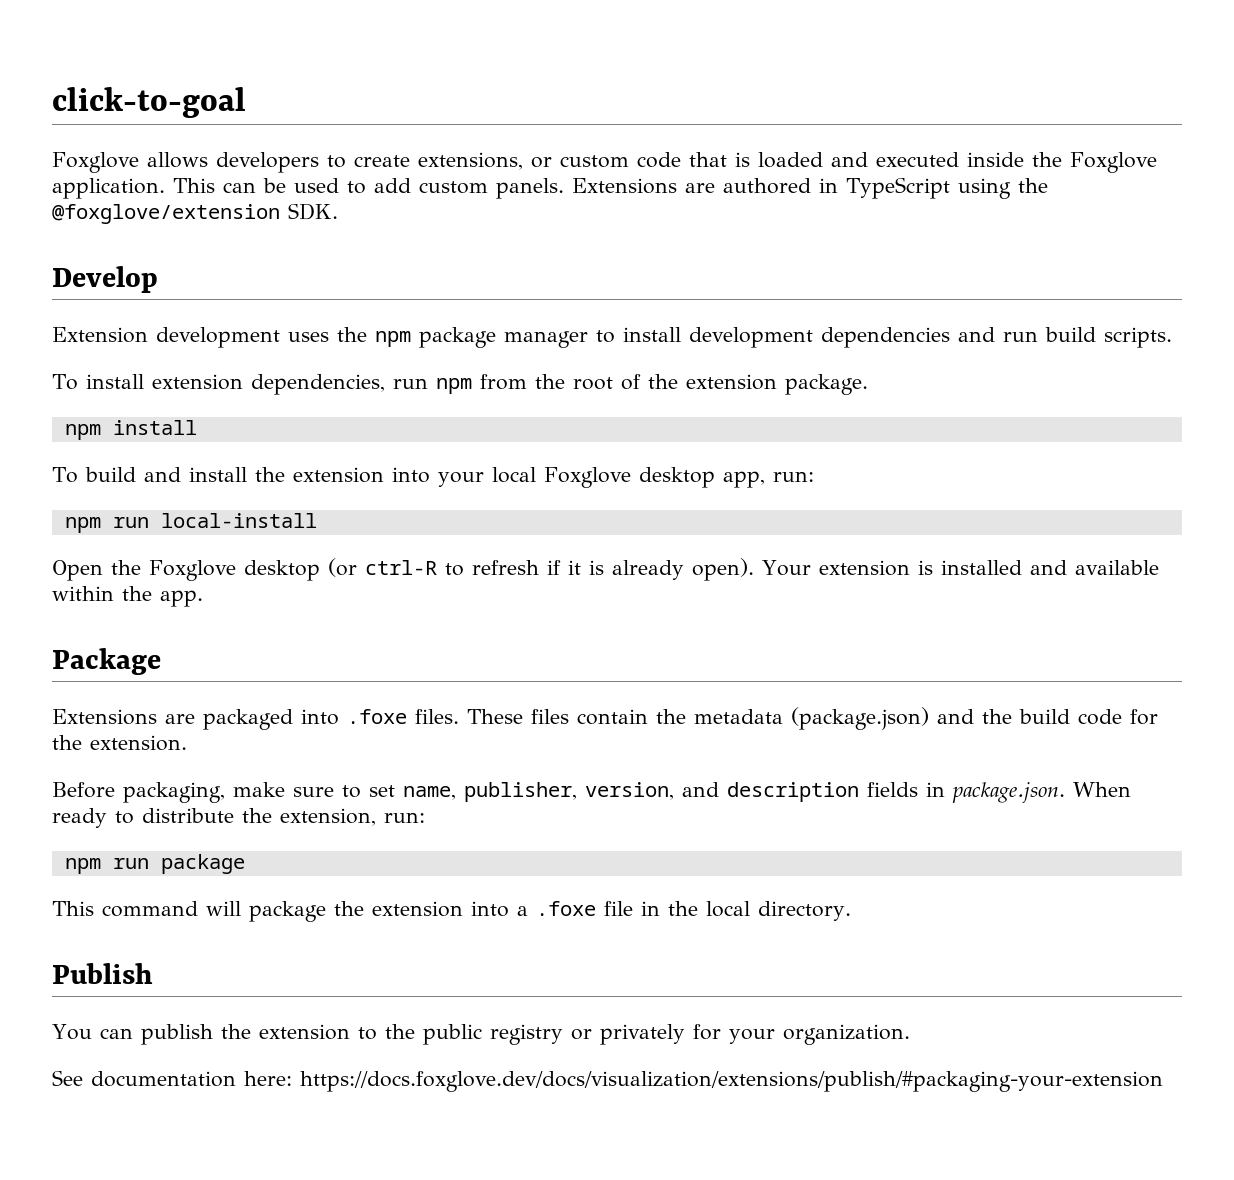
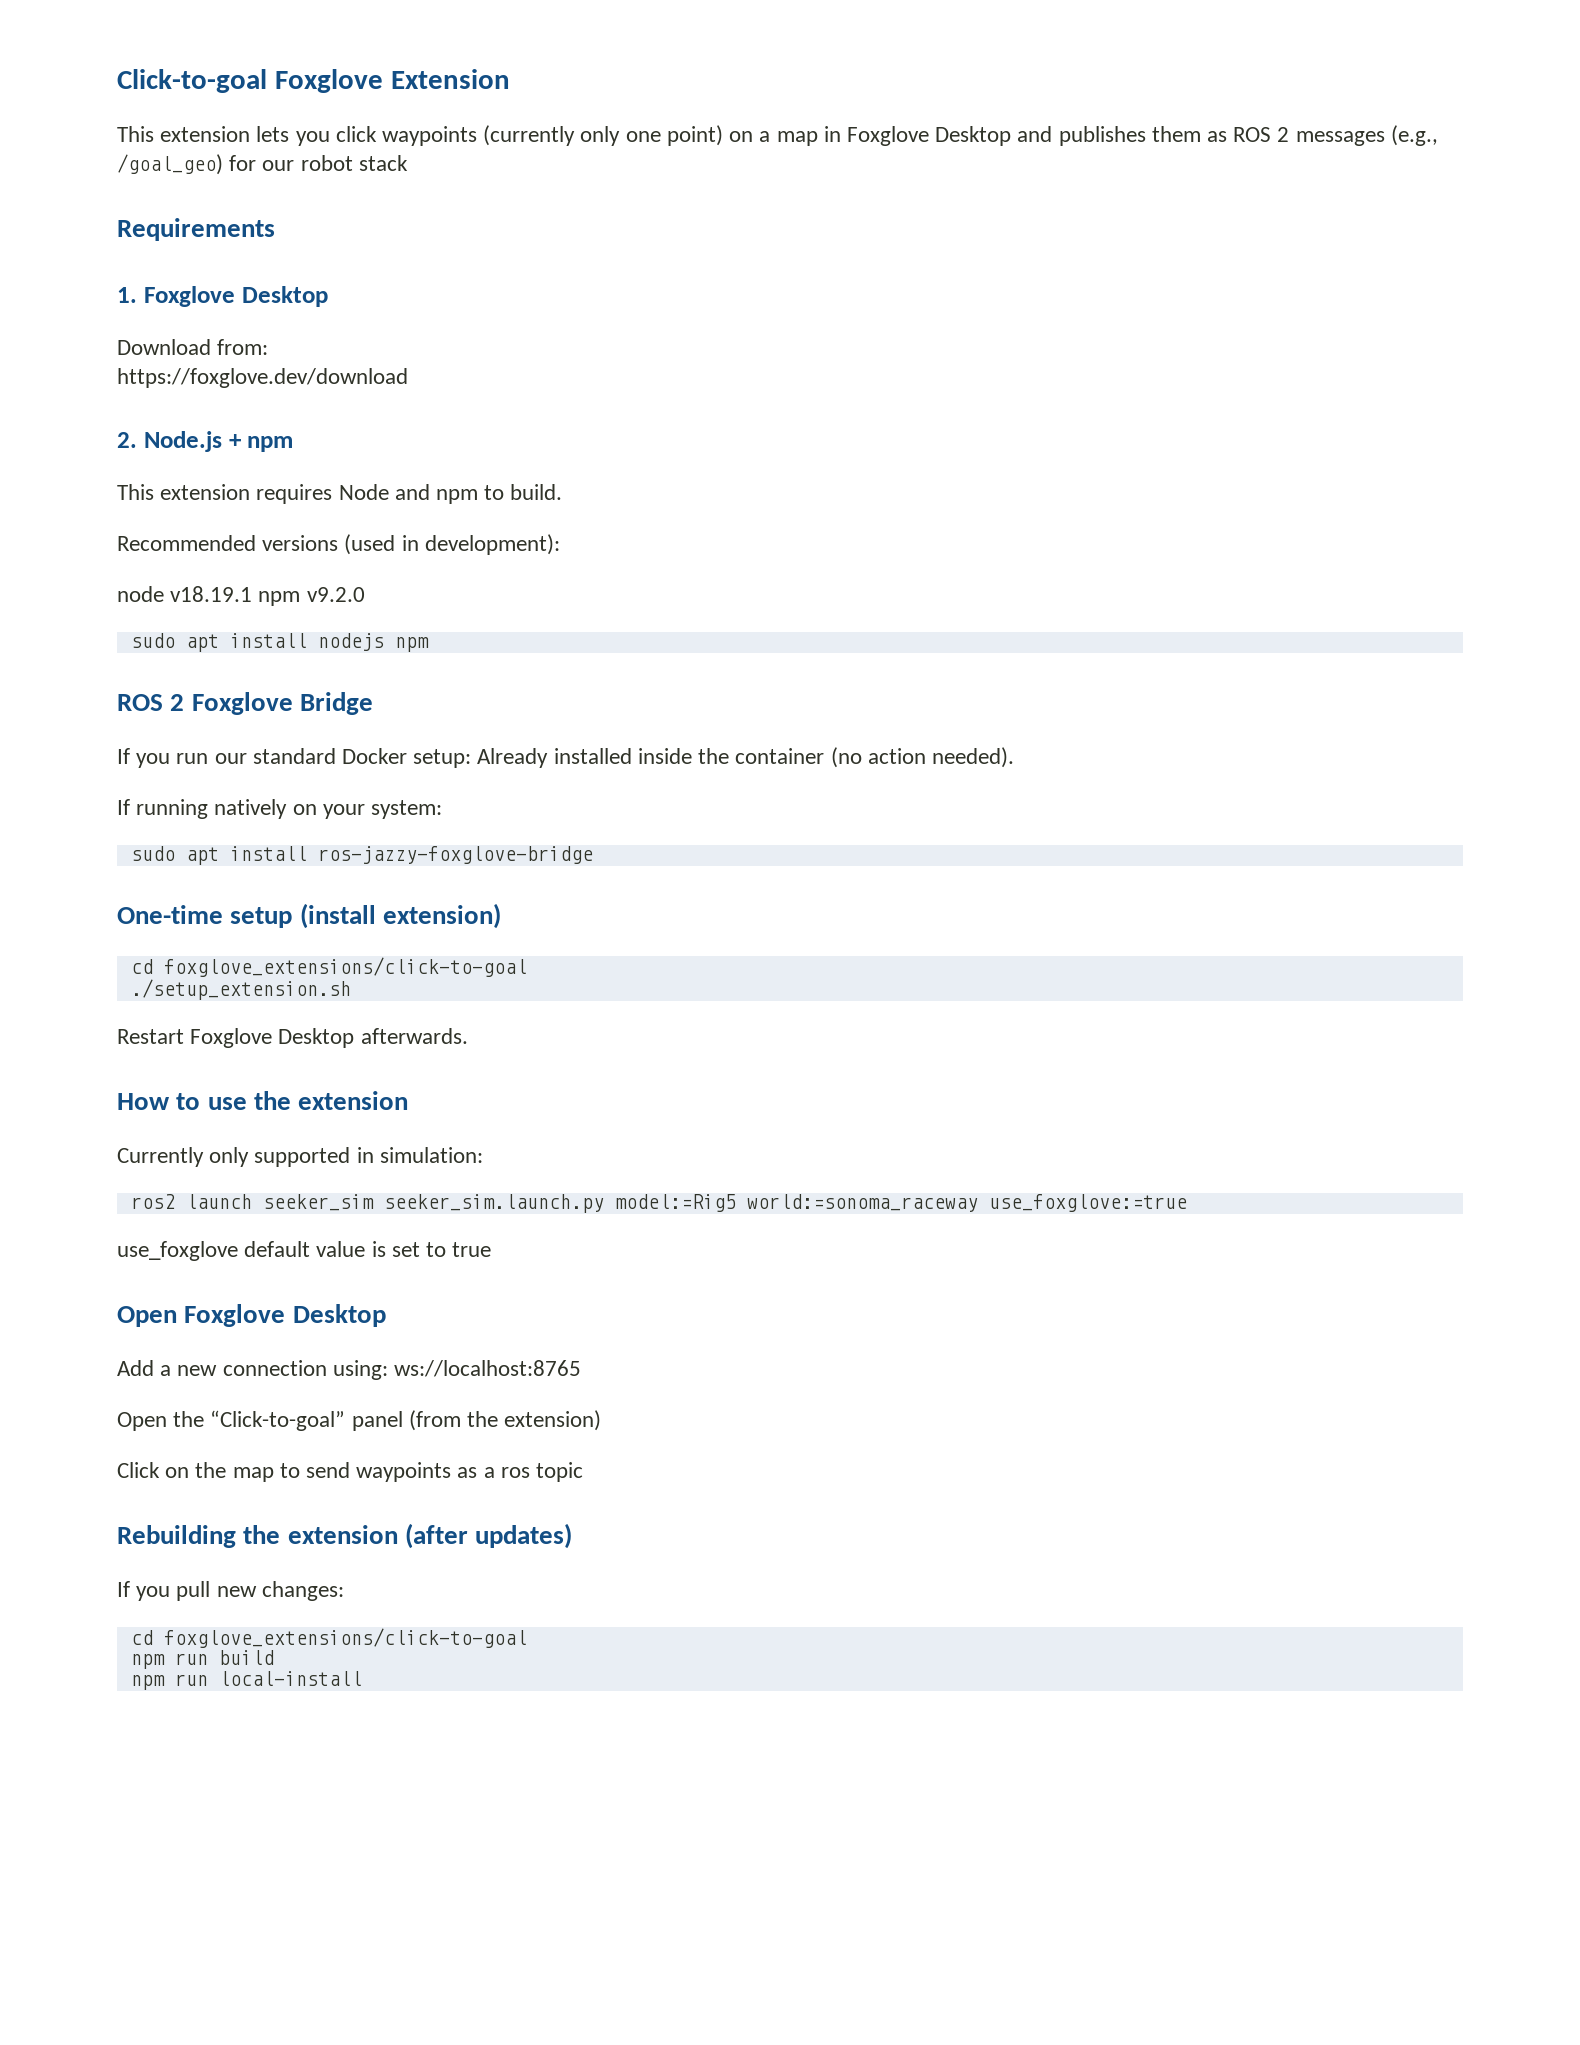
[52,87,246,118] [52,152,1157,173] [52,177,1048,199] [52,203,338,224] [52,266,158,293] [52,327,1172,348] [52,374,868,395] [64,420,197,440] [52,467,814,488] [64,513,317,533] [52,558,1159,581] [52,586,203,607] [52,648,161,675] [52,707,1158,730] [52,735,187,751] [52,782,1131,803] [52,808,425,828] [64,854,245,874] [52,901,851,922] [52,963,153,984] [52,1024,910,1045] [52,1070,1163,1092] click-to-goal // Foxglove allows developers to create extensions, or custom code that is loaded and executed inside the Foxglove application. This can be used to add custom panels. Extensions are authored in TypeScript using the @foxglove/extension SDK. // Develop // Extension development uses the npm package manager to install development dependencies and run build scripts. // To install extension dependencies, run npm from the root of the extension package. // npm install // To build and install the extension into your local Foxglove desktop app, run: // npm run local-install // Open the Foxglove desktop (or ctrl-R to refresh if it is already open). Your extension is installed and available within the app. // Package // Extensions are packaged into .foxe files. These files contain the metadata (package.json) and the build code for the extension. // Before packaging, make sure to set name, publisher, version, and description fields in package.json. When ready to distribute the extension, run: // npm run package // This command will package the extension into a .foxe file in the local directory. // Publish // You can publish the extension to the public registry or privately for your organization. // See documentation here: https://docs.foxglove.dev/docs/visualization/extensions/publish/#packaging-your-extension -> [117,69,510,93] [117,125,1438,146] [117,154,408,175] [117,218,275,241] [117,286,328,307] [117,339,269,355] [117,368,408,388] [117,431,294,452] [117,484,563,504] [117,534,560,555] [117,586,365,606] [130,633,429,652] [117,692,373,715] [117,747,1014,768] [117,799,443,819] [130,846,593,865] [117,903,501,929] [130,957,527,977] [130,979,351,1000] [117,1028,468,1048] [117,1091,409,1110] [117,1147,483,1167] [130,1194,1187,1213] [117,1241,492,1261] [117,1304,386,1327] [117,1360,582,1380] [117,1410,602,1431] [117,1462,584,1482] [117,1523,573,1549] [117,1581,344,1601] [130,1628,527,1648] [130,1650,274,1669] [130,1671,362,1690] Click-to-goal Foxglove Extension // This extension lets you click waypoints (currently only one point) on a map in Foxglove Desktop and publishes them as ROS 2 messages (e.g., /goal_geo) for our robot stack // Requirements // 1. Foxglove Desktop // Download from: // https://foxglove.dev/download // 2. Node.js + npm // This extension requires Node and npm to build. // Recommended versions (used in development): // node v18.19.1 npm v9.2.0 // sudo apt install nodejs npm // ROS 2 Foxglove Bridge // If you run our standard Docker setup: Already installed inside the container (no action needed). // If running natively on your system: // sudo apt install ros-jazzy-foxglove-bridge // One-time setup (install extension) // cd foxglove_extensions/click-to-goal // ./setup_extension.sh // Restart Foxglove Desktop afterwards. // How to use the extension // Currently only supported in simulation: // ros2 launch seeker_sim seeker_sim.launch.py model:=Rig5 world:=sonoma_raceway use_foxglove:=true // use_foxglove default value is set to true // Open Foxglove Desktop // Add a new connection using: ws://localhost:8765 // Open the “Click-to-goal” panel (from the extension) // Click on the map to send waypoints as a ros topic // Rebuilding the extension (after updates) // If you pull new changes: // cd foxglove_extensions/click-to-goal // npm run build // npm run local-install

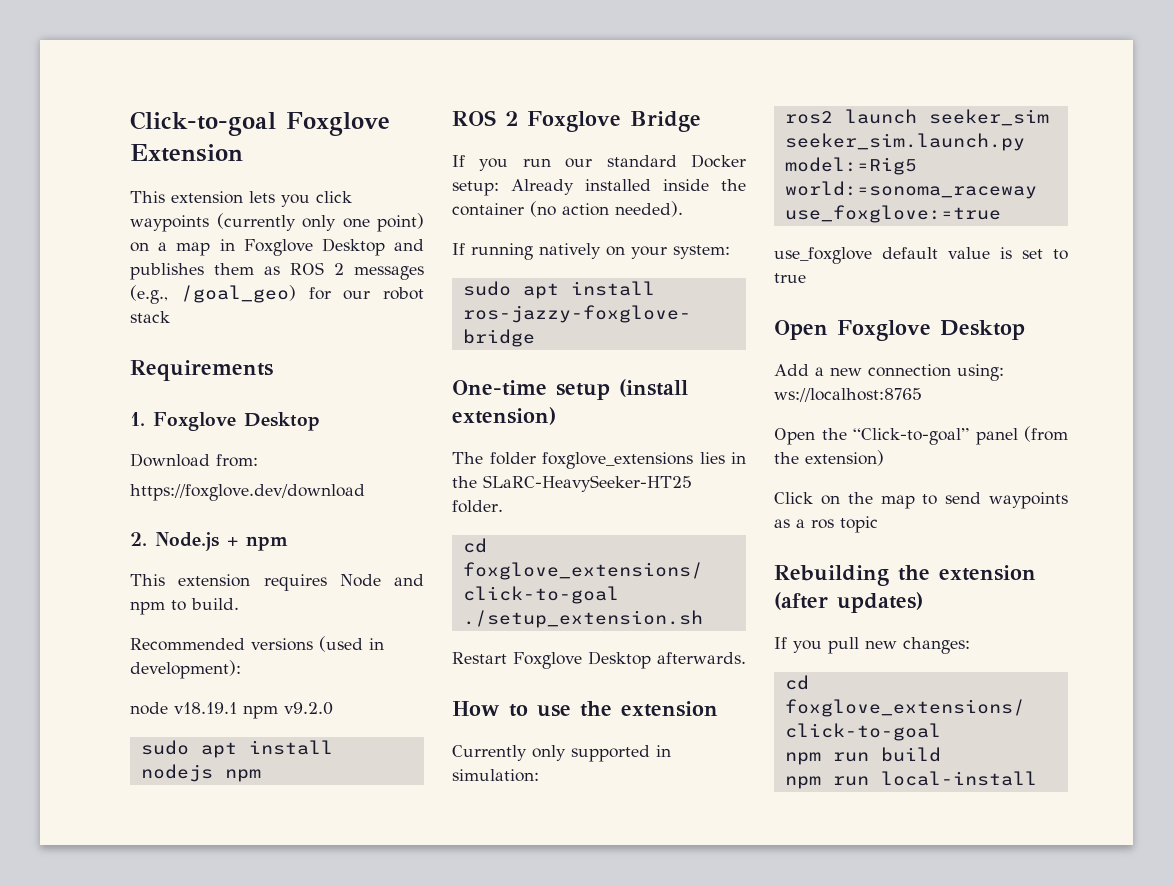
(501, 916) none -> [452,452,746,469] [452,475,692,492] [452,500,503,513] // The folder foxglove_extensions lies in the SLaRC-HeavySeeker-HT25 folder.

